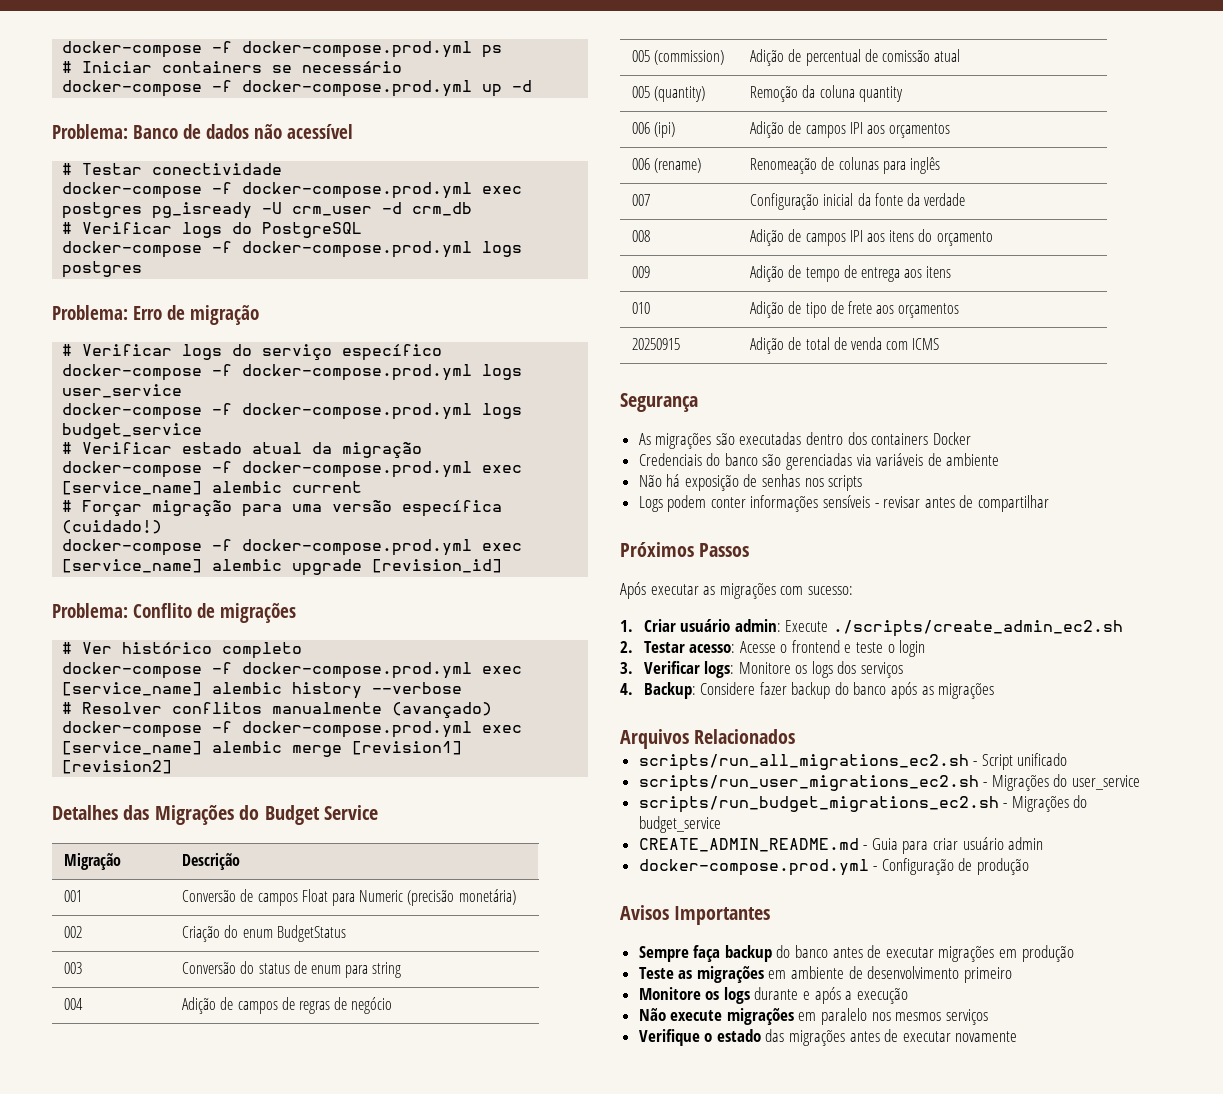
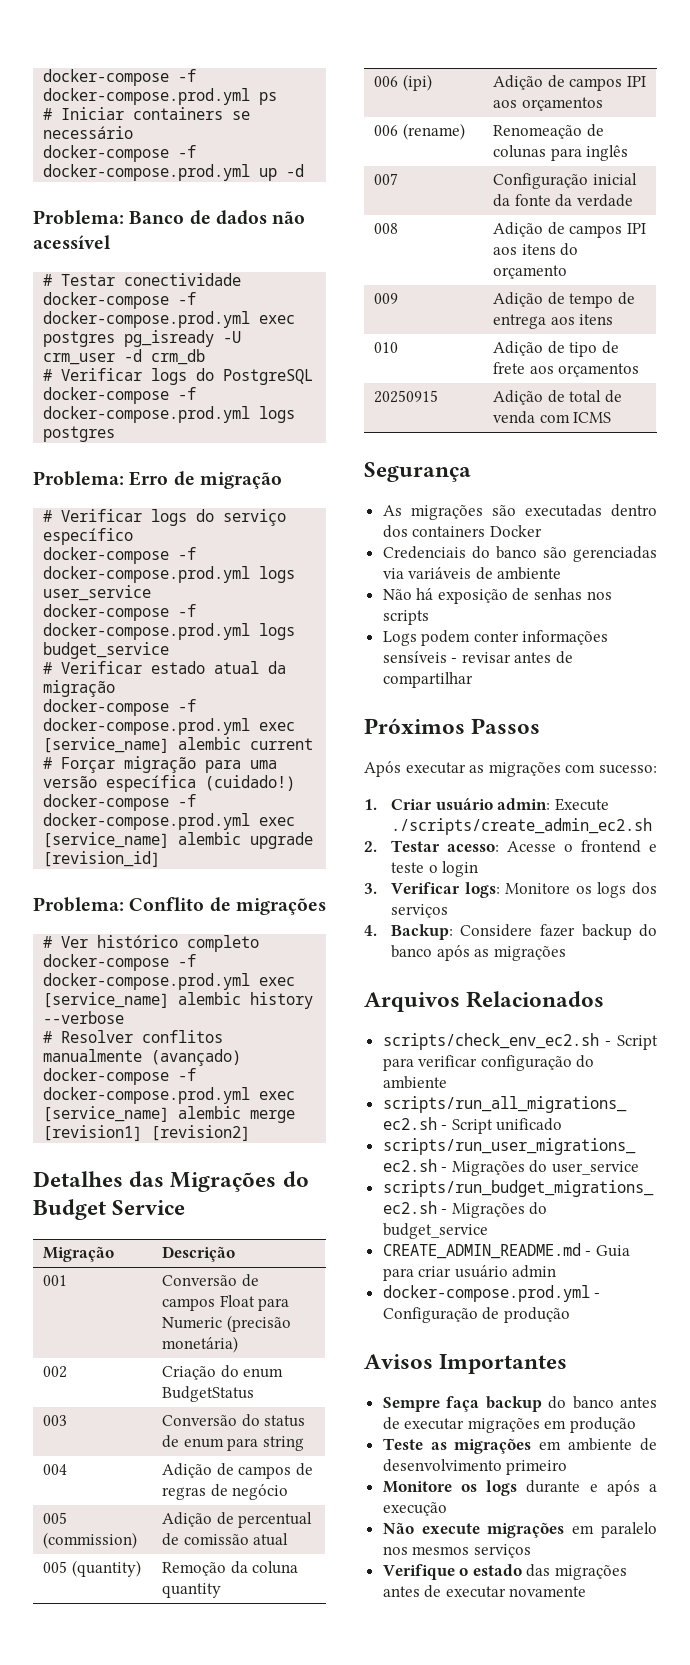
(796, 736) none -> [382,1033,658,1050] [382,1055,595,1071] [382,1076,447,1089] // scripts/check_env_ec2.sh - Script para verificar configuração do ambiente

